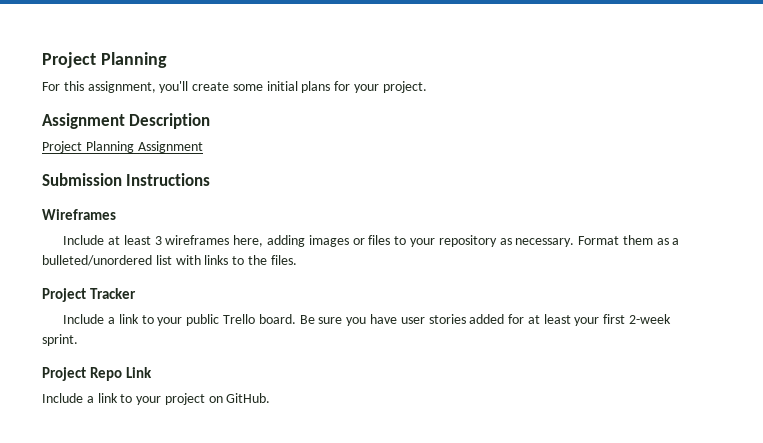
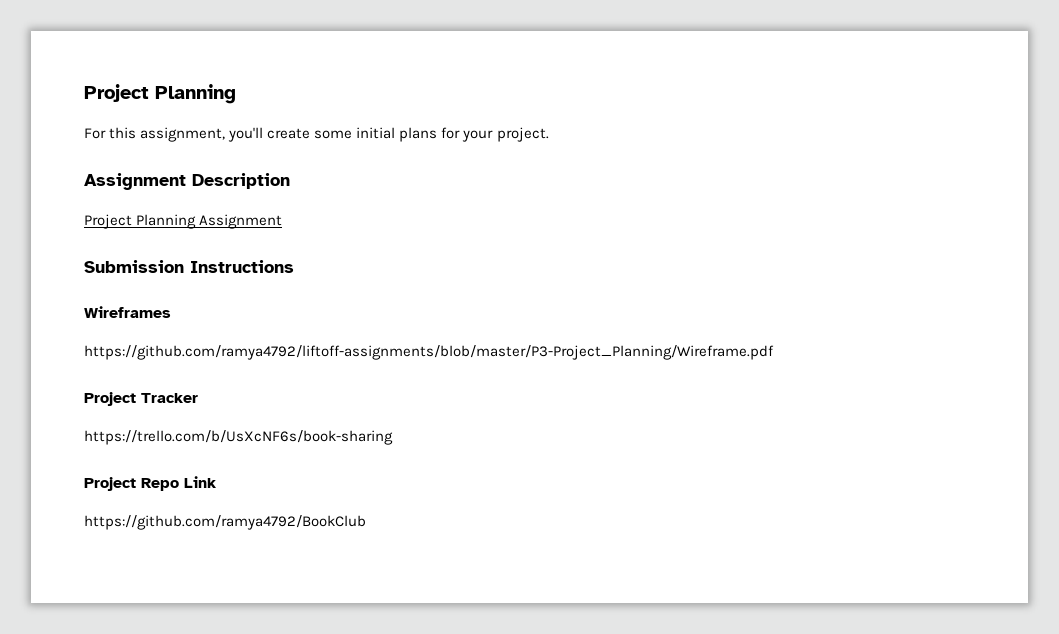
[63,235,680,247] [42,255,297,266] [42,288,137,302] [63,314,671,326] [42,334,78,346] [42,367,153,381] [42,393,271,405] Include at least 3 wireframes here, adding images or files to your repository as necessary. Format them as a bulleted/unordered list with links to the files. // Project Tracker // Include a link to your public Trello board. Be sure you have user stories added for at least your first 2-week sprint. // Project Repo Link // Include a link to your project on GitHub. -> [84,345,774,360] [84,392,198,406] [84,430,393,445] [84,476,217,491] [84,515,366,530] https://github.com/ramya4792/liftoff-assignments/blob/master/P3-Project_Planning/Wireframe.pdf // Project Tracker // https://trello.com/b/UsXcNF6s/book-sharing // Project Repo Link // https://github.com/ramya4792/BookClub

